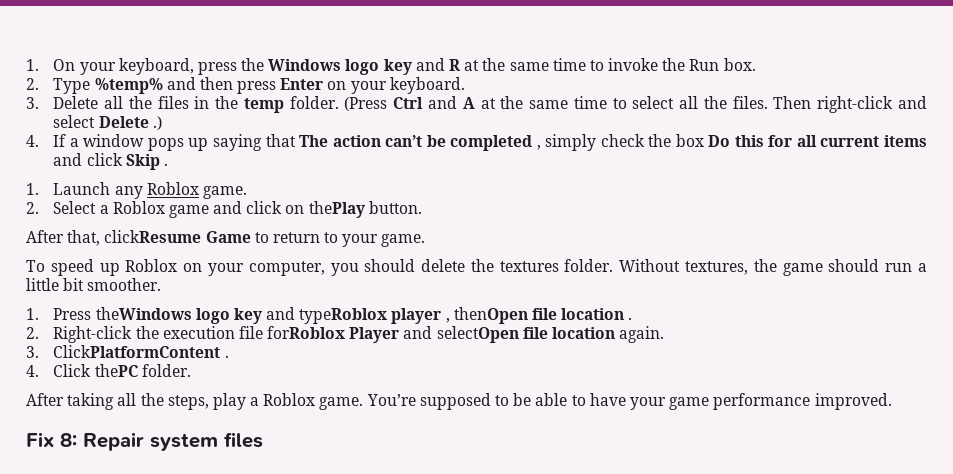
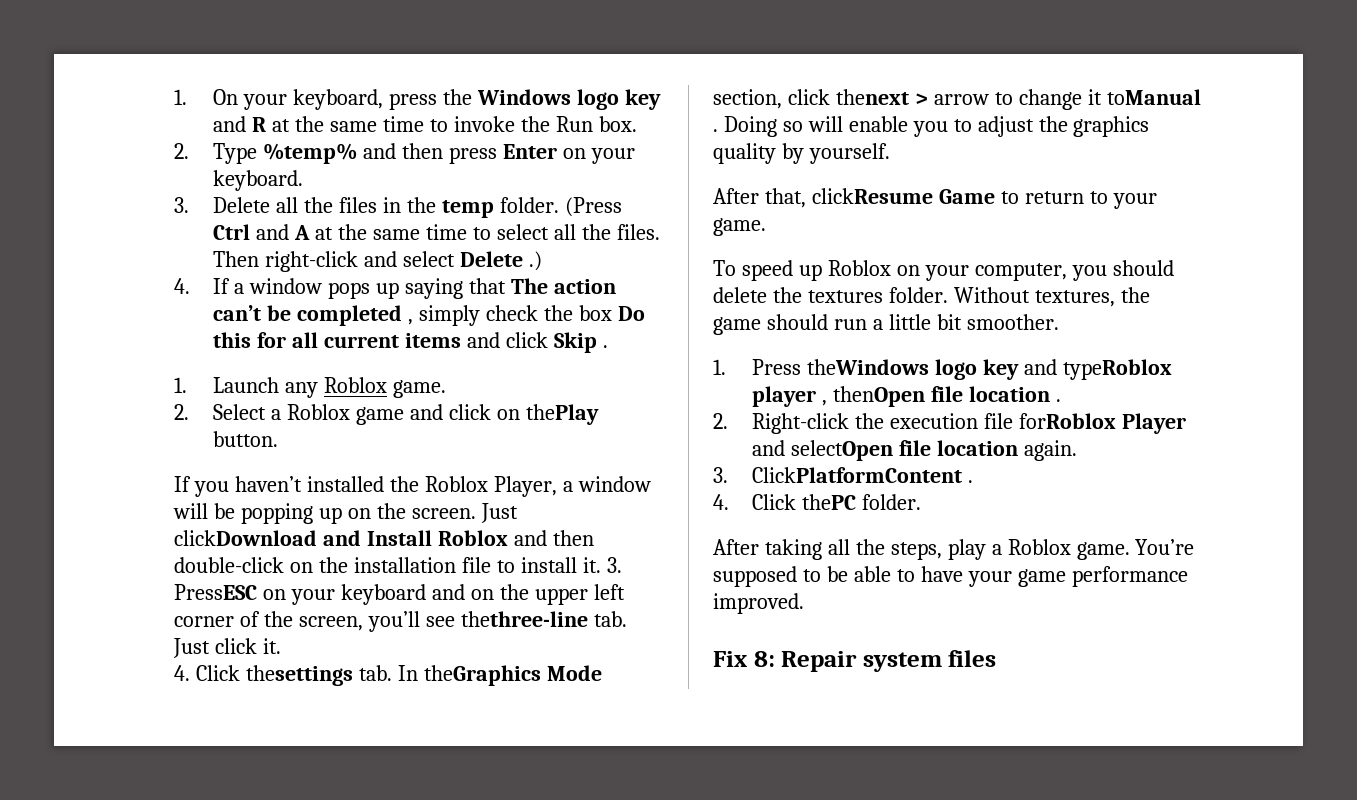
(422, 207) none -> [174,476,651,497] [173,503,518,524] [174,530,594,546] [174,557,622,573] [174,584,625,605] [174,611,627,632] [173,638,281,658] [174,665,602,686] [713,89,1201,110] [713,116,1150,137] [713,143,890,164] // If you haven’t installed the Roblox Player, a window will be popping up on the screen. Just clickDownload and Install Roblox and then double-click on the installation file to install it. 3. PressESC on your keyboard and on the upper left corner of the screen, you’ll see thethree-line tab. Just click it. // 4. Click thesettings tab. In theGraphics Mode section, click thenext > arrow to change it toManual . Doing so will enable you to adjust the graphics quality by yourself.

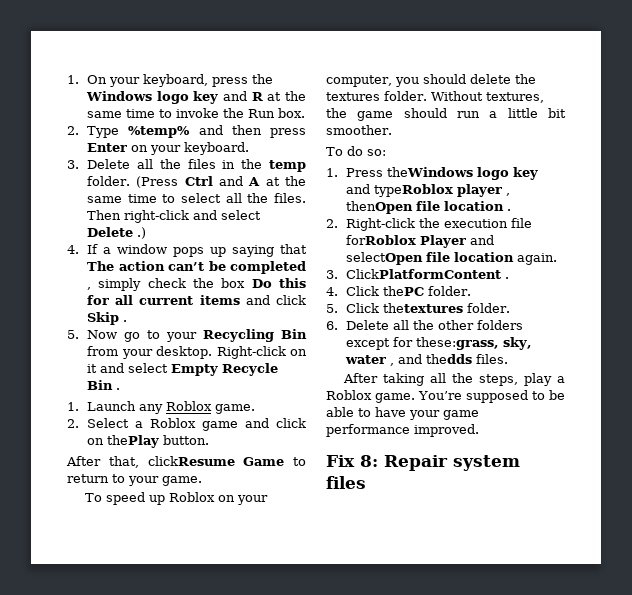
(608, 346) none -> [67,329,307,342] [87,346,308,359] [87,363,279,376] [87,380,121,390] // 5. Now go to your Recycling Bin from your desktop. Right-click on it and select Empty Recycle Bin .
[174,476,651,497] [173,503,518,524] [174,530,594,546] [174,557,622,573] [174,584,625,605] [174,611,627,632] [173,638,281,658] [174,665,602,686] [713,89,1201,110] [713,116,1150,137] [713,143,890,164] // If you haven’t installed the Roblox Player, a window will be popping up on the screen. Just clickDownload and Install Roblox and then double-click on the installation file to install it. 3. PressESC on your keyboard and on the upper left corner of the screen, you’ll see thethree-line tab. Just click it. // 4. Click thesettings tab. In theGraphics Mode section, click thenext > arrow to change it toManual . Doing so will enable you to adjust the graphics quality by yourself. -> (210, 440) none
(1059, 322) none -> [326,146,386,156] // To do so:
(922, 502) none -> [326,303,511,313] [326,320,524,330] [346,337,533,350] [345,354,509,366] // 5. Click thetextures folder. // 6. Delete all the other folders except for these:grass, sky, water , and thedds files.

